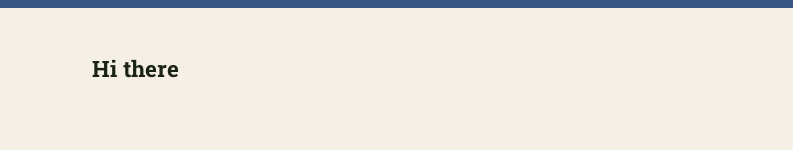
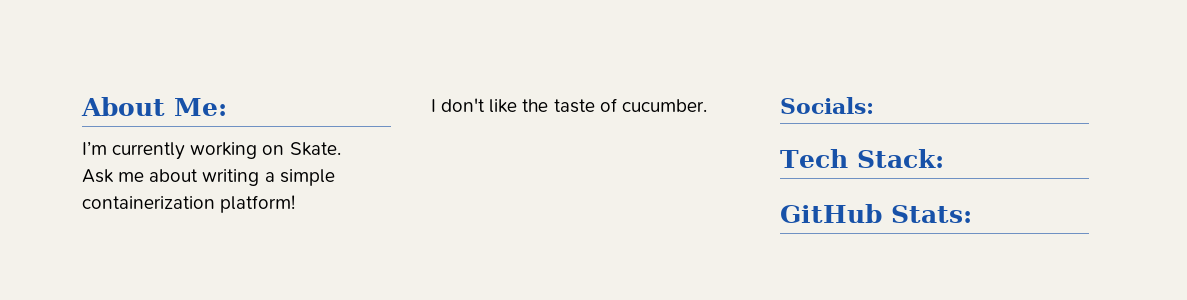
[92,59,180,78] Hi there -> [81,97,227,116] [82,141,341,160] [82,169,335,186] [82,195,296,213] [431,98,707,113] [780,97,874,114] [780,149,944,168] [780,204,972,223] About Me: // I’m currently working on Skate. // Ask me about writing a simple containerization platform! // I don't like the taste of cucumber. // Socials: // Tech Stack: // GitHub Stats:

